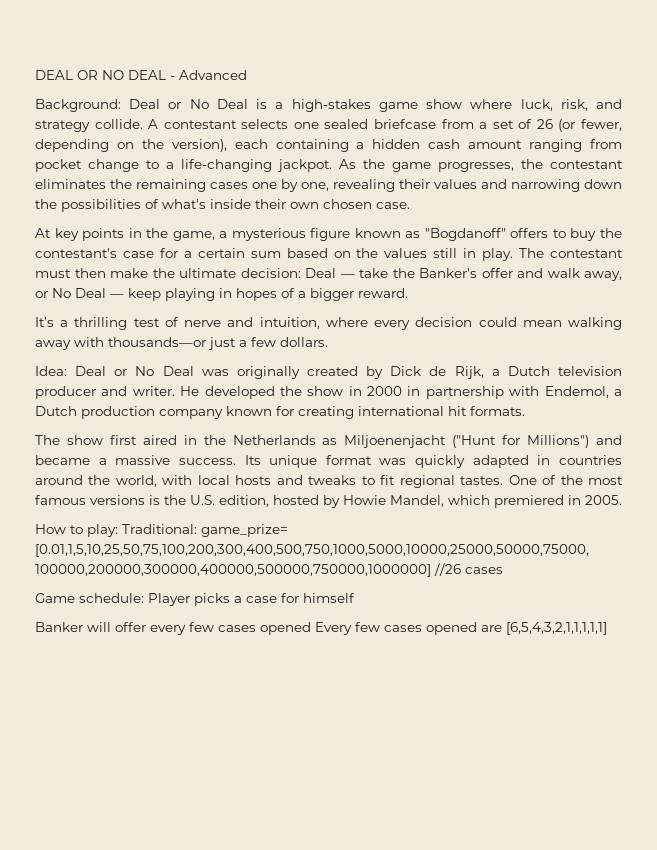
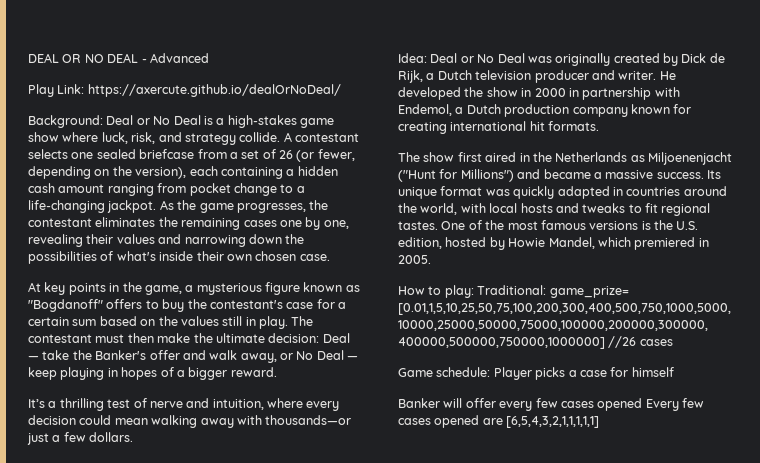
(247, 75) none -> [28,84,341,97] // Play Link: https://axercute.github.io/dealOrNoDeal/

